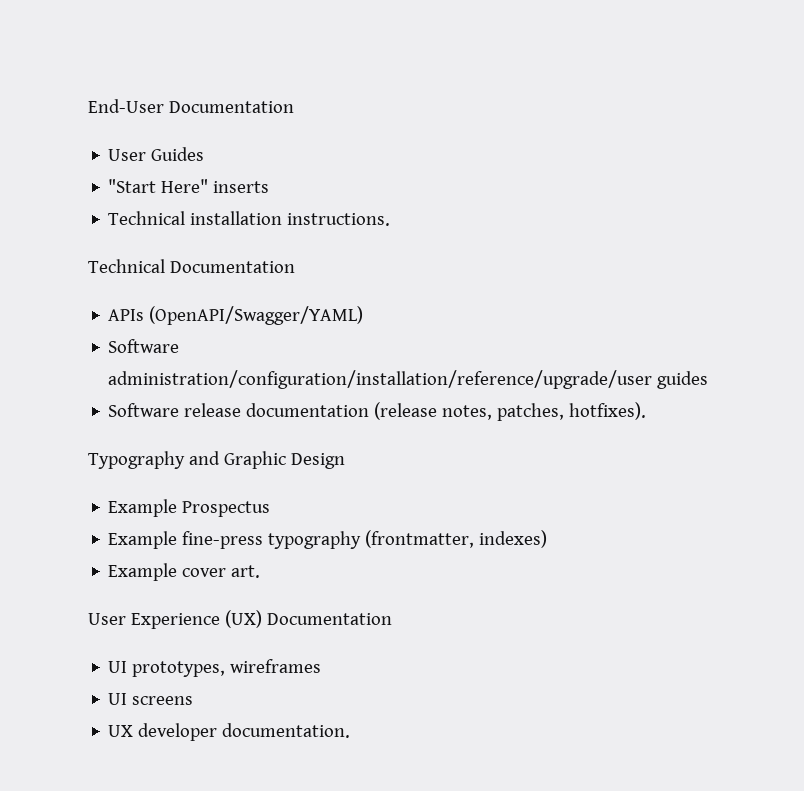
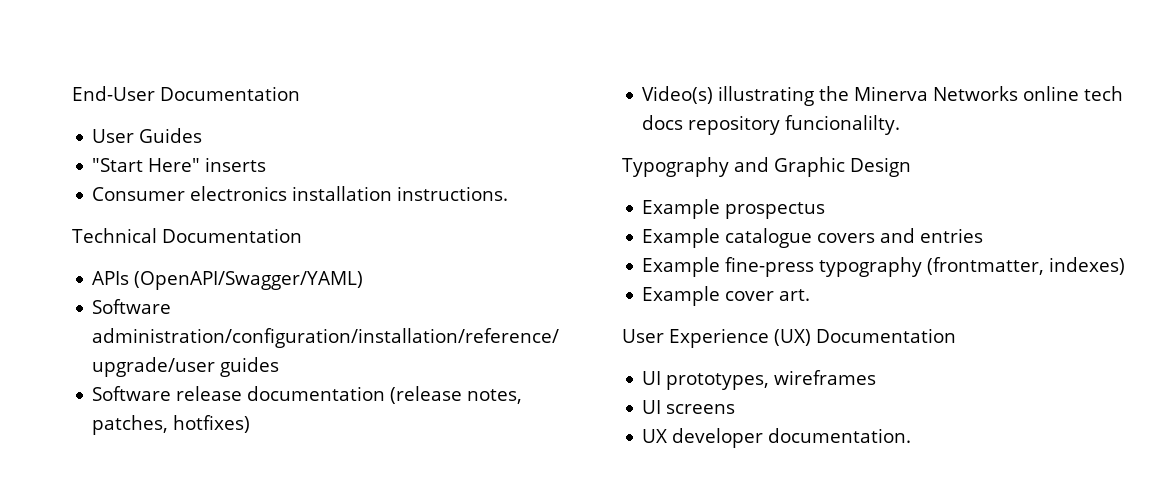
[108,211,186,225] Technical -> [92,186,288,201] Consumer electronics
[569,402,647,420] hotfixes). -> [173,415,251,433] [642,86,1124,106] [642,115,901,135] hotfixes) // Video(s) illustrating the Minerva Networks online tech docs repository funcionalilty.
[182,501,271,517] Prospectus -> [725,202,826,219] [642,228,984,248] prospectus // Example catalogue covers and entries

